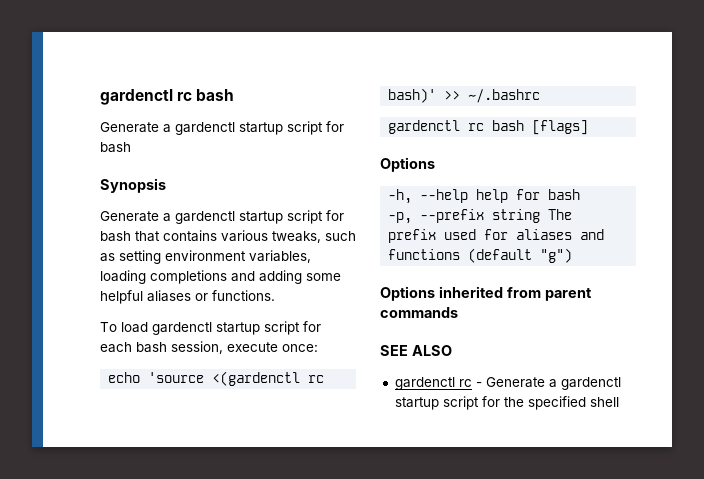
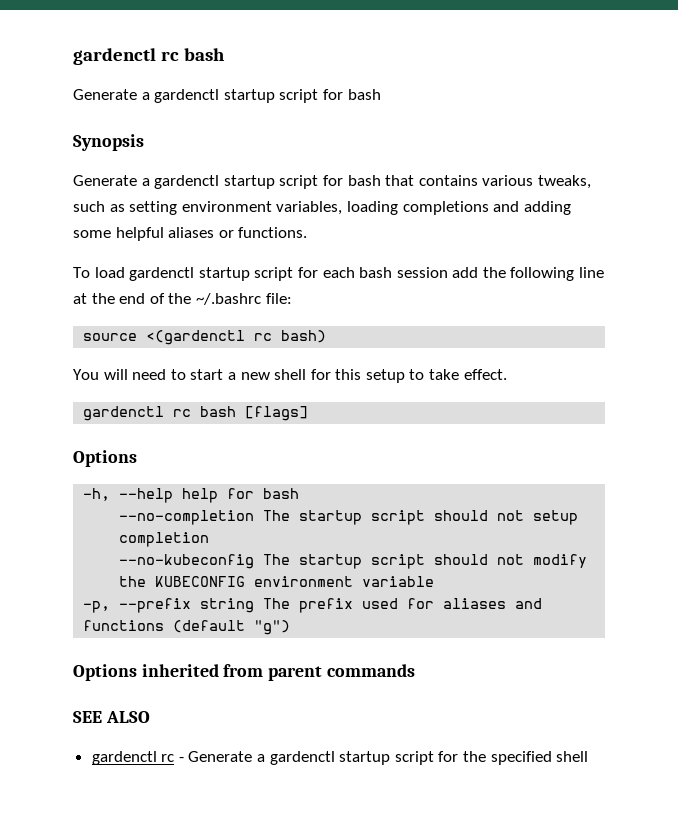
[171,341,318,354] [108,371,325,386] [388,88,541,103] session, execute once: // echo 'source <(gardenctl rc bash)' >> ~/.bashrc -> [396,267,605,281] [73,293,292,305] [83,330,327,345] [73,369,507,383] session add the following line at the end of the ~/.bashrc file: // source <(gardenctl rc bash) // You will need to start a new shell for this setup to take effect.
(581, 194) none -> [119,510,579,525] [119,532,210,547] [119,554,588,569] [119,576,435,587] // --no-completion The startup script should not setup completion // --no-kubeconfig The startup script should not modify the KUBECONFIG environment variable

